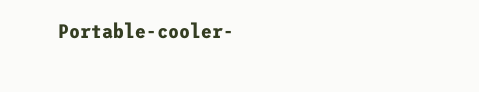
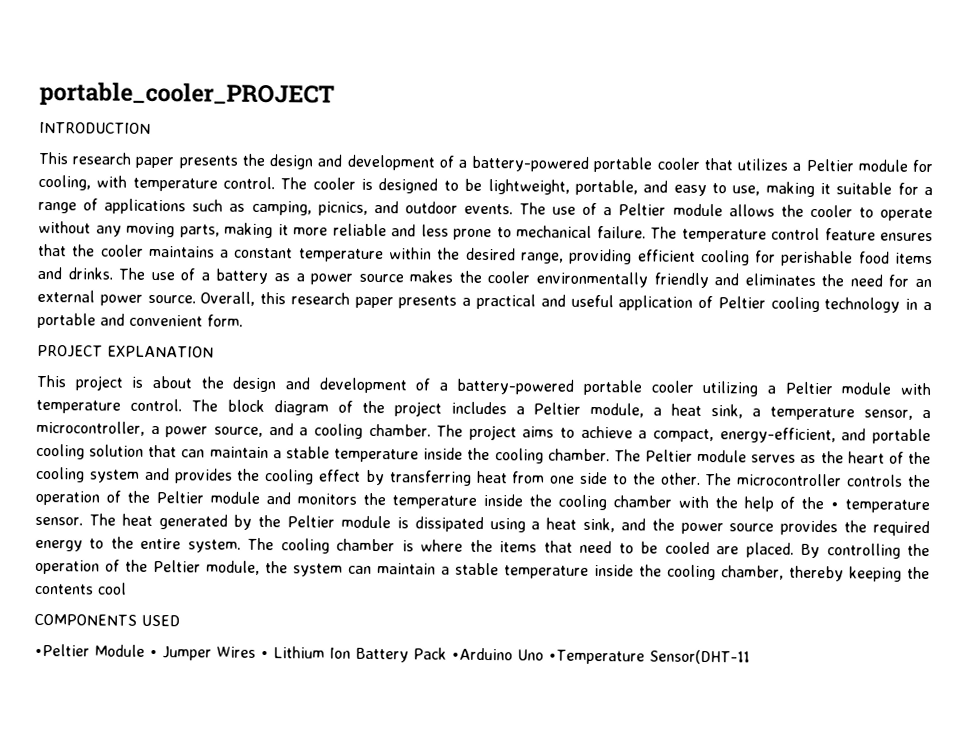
[58,22,234,39] Portable-cooler- -> [39,81,335,108] [39,121,151,134] [38,151,933,173] [38,174,934,197] [38,198,934,222] [38,220,933,243] [38,243,933,267] [37,266,932,289] [37,289,933,313] [37,312,243,329] [37,344,214,358] [36,374,931,397] [36,398,932,421] [36,420,931,445] [36,443,931,465] [36,466,932,488] [35,490,930,514] [35,513,931,537] [35,536,931,559] [35,559,930,582] [34,582,127,595] [34,613,180,627] [34,643,750,665] portable_cooler_PROJECT // INTRODUCTION // This research paper presents the design and development of a battery-powered portable cooler that utilizes a Peltier module for cooling, with temperature control. The cooler is designed to be lightweight, portable, and easy to use, making it suitable for a range of applications such as camping, picnics, and outdoor events. The use of a Peltier module allows the cooler to operate without any moving parts, making it more reliable and less prone to mechanical failure. The temperature control feature ensures that the cooler maintains a constant temperature within the desired range, providing efficient cooling for perishable food items and drinks. The use of a battery as a power source makes the cooler environmentally friendly and eliminates the need for an external power source. Overall, this research paper presents a practical and useful application of Peltier cooling technology in a portable and convenient form. // PROJECT EXPLANATION // This project is about the design and development of a battery-powered portable cooler utilizing a Peltier module with temperature control. The block diagram of the project includes a Peltier module, a heat sink, a temperature sensor, a microcontroller, a power source, and a cooling chamber. The project aims to achieve a compact, energy-efficient, and portable cooling solution that can maintain a stable temperature inside the cooling chamber. The Peltier module serves as the heart of the cooling system and provides the cooling effect by transferring heat from one side to the other. The microcontroller controls the operation of the Peltier module and monitors the temperature inside the cooling chamber with the help of the • temperature sensor. The heat generated by the Peltier module is dissipated using a heat sink, and the power source provides the required energy to the entire system. The cooling chamber is where the items that need to be cooled are placed. By controlling the operation of the Peltier module, the system can maintain a stable temperature inside the cooling chamber, thereby keeping the contents cool // COMPONENTS USED // •Peltier Module • Jumper Wires • Lithium Ion Battery Pack •Arduino Uno •Temperature Sensor(DHT-11

